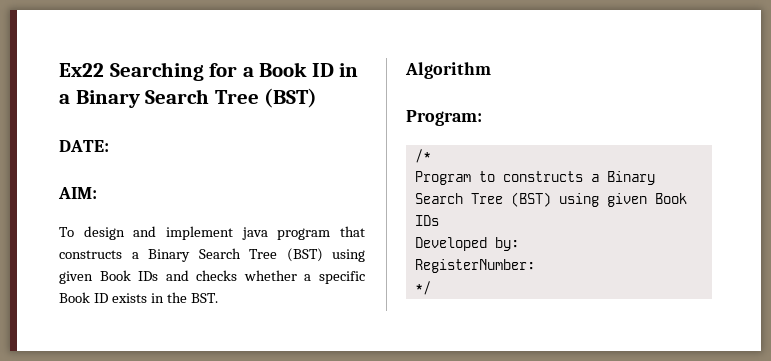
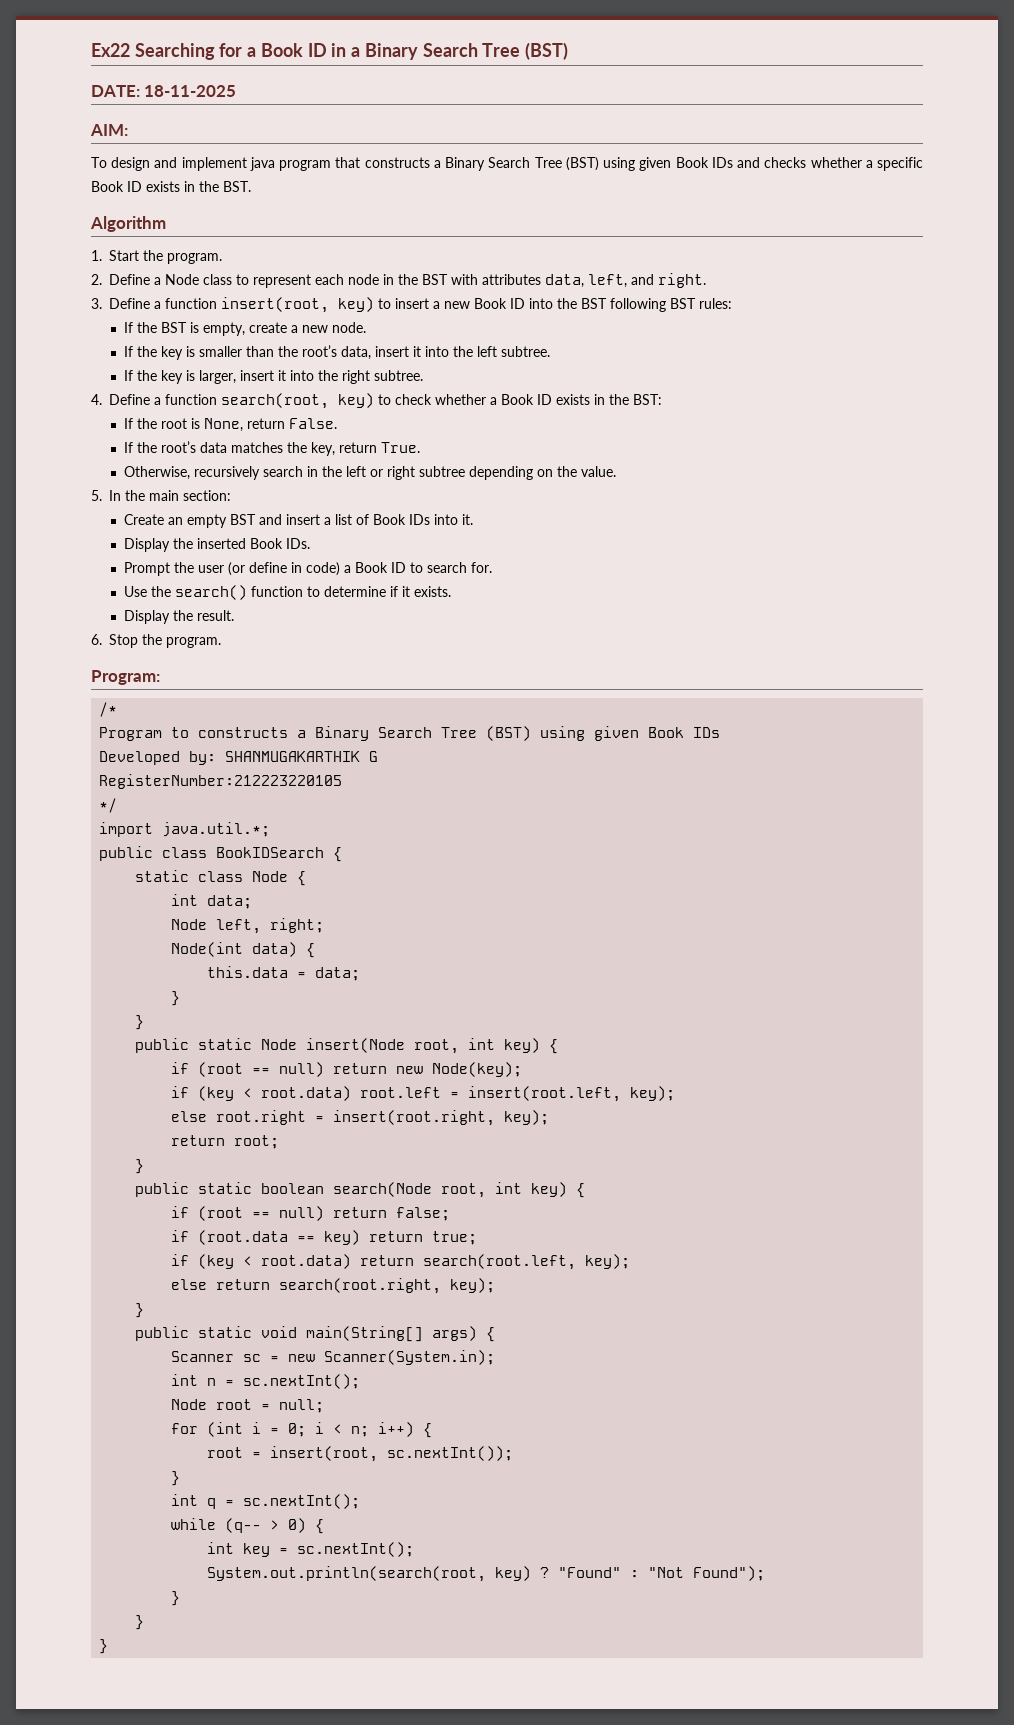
(109, 146) none -> [144,85,237,97] 18-11-2025
(491, 70) none -> [91,250,222,264] [91,273,706,288] [91,297,732,313] [124,322,367,336] [124,345,551,360] [124,370,424,384] [91,393,662,409] [124,418,338,432] [124,441,421,456] [124,466,617,480] [91,490,231,501] [124,514,474,528] [124,538,311,552] [124,562,493,576] [124,585,452,600] [124,610,235,624] [91,634,221,648] // 1. Start the program. // 2. Define a Node class to represent each node in the BST with attributes data, left, and right. // 3. Define a function insert(root, key) to insert a new Book ID into the BST following BST rules: // If the BST is empty, create a new node. // If the key is smaller than the root’s data, insert it into the left subtree. // If the key is larger, insert it into the right subtree. // 4. Define a function search(root, key) to check whether a Book ID exists in the BST: // If the root is None, return False. // If the root’s data matches the key, return True. // Otherwise, recursively search in the left or right subtree depending on the value. // 5. In the main section: // Create an empty BST and insert a list of Book IDs into it. // Display the inserted Book IDs. // Prompt the user (or define in code) a Book ID to search for. // Use the search() function to determine if it exists. // Display the result. // 6. Stop the program.
[414,259,535,273] [414,281,431,295] // RegisterNumber: // */ -> [225,751,379,762] [99,774,343,789] [99,798,118,813] [99,822,271,837] [99,846,343,862] [135,870,307,886] [171,894,253,909] [171,918,325,934] [171,942,316,958] [207,966,361,981] [171,991,181,1006] [135,1015,145,1030] [135,1038,559,1054] [171,1062,523,1077] [171,1086,676,1102] [171,1110,550,1126] [171,1135,280,1149] [135,1159,145,1174] [135,1182,586,1198] [171,1206,451,1221] [171,1230,478,1245] [171,1254,631,1270] [171,1278,496,1294] [135,1303,145,1318] [135,1326,496,1342] [171,1350,496,1365] [171,1374,361,1389] [171,1399,325,1413] [171,1422,433,1438] [207,1446,514,1462] [171,1471,181,1486] [171,1494,361,1509] [171,1518,325,1534] [207,1542,415,1557] [207,1566,766,1582] [171,1591,181,1606] [135,1615,145,1630] [99,1639,109,1654] SHANMUGAKARTHIK G // RegisterNumber:212223220105 // */ // import java.util.*; // public class BookIDSearch { // static class Node { // int data; // Node left, right; // Node(int data) { // this.data = data; // } // } // public static Node insert(Node root, int key) { // if (root == null) return new Node(key); // if (key < root.data) root.left = insert(root.left, key); // else root.right = insert(root.right, key); // return root; // } // public static boolean search(Node root, int key) { // if (root == null) return false; // if (root.data == key) return true; // if (key < root.data) return search(root.left, key); // else return search(root.right, key); // } // public static void main(String[] args) { // Scanner sc = new Scanner(System.in); // int n = sc.nextInt(); // Node root = null; // for (int i = 0; i < n; i++) { // root = insert(root, sc.nextInt()); // } // int q = sc.nextInt(); // while (q-- > 0) { // int key = sc.nextInt(); // System.out.println(search(root, key) ? "Found" : "Not Found"); // } // } // }

